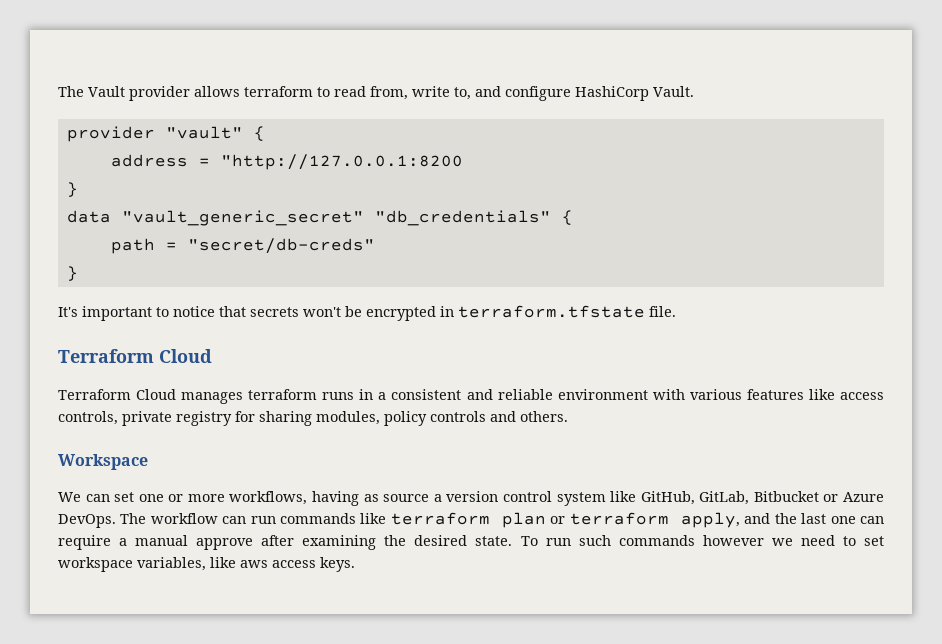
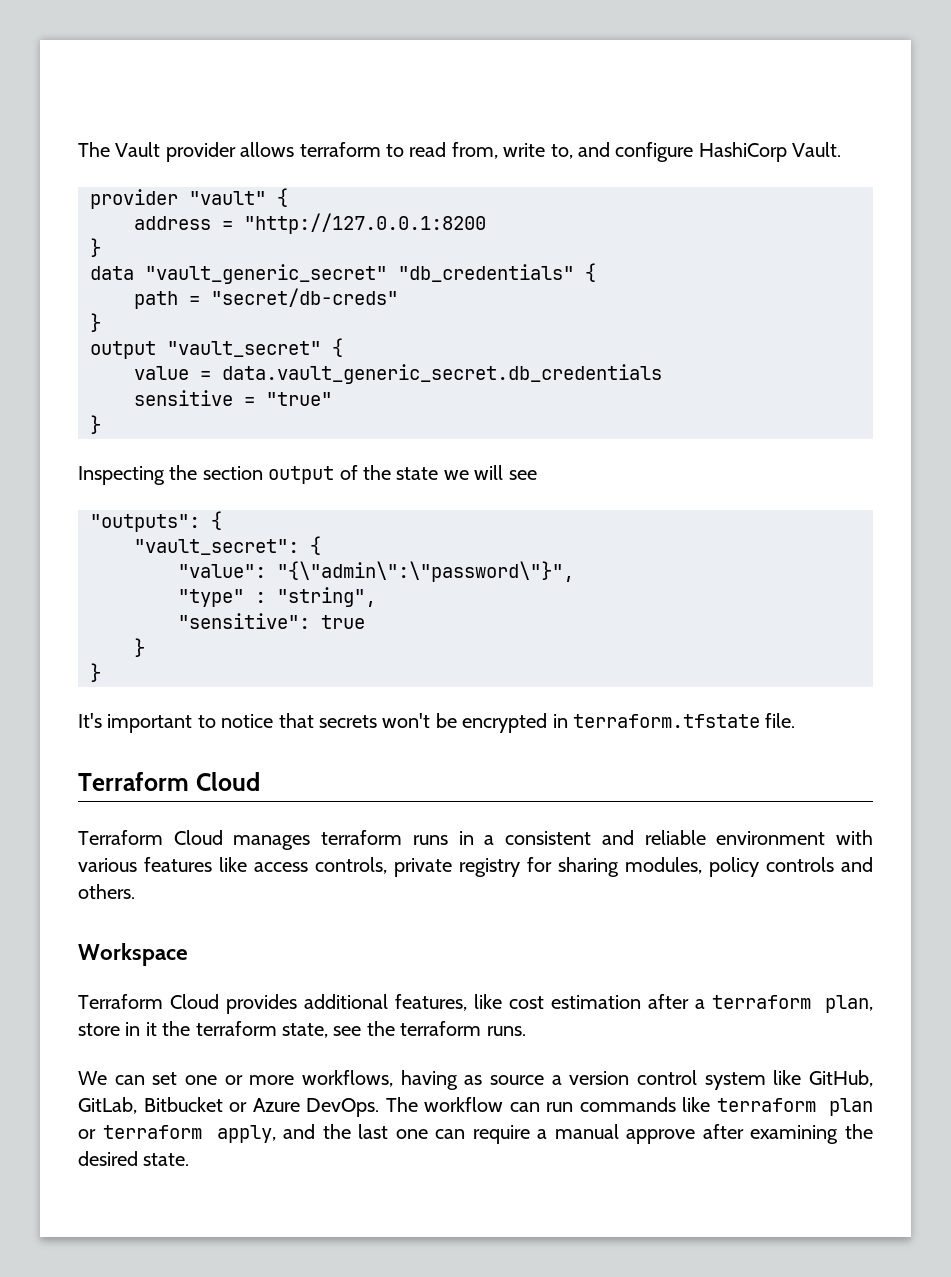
(78, 273) none -> [90,338,343,359] [134,364,662,384] [134,390,332,406] [90,415,101,434] [78,465,537,485] [90,511,222,532] [134,536,321,555] [178,561,574,582] [178,587,376,607] [178,613,365,629] [134,638,145,657] [90,663,101,682] // output "vault_secret" { // value = data.vault_generic_secret.db_credentials // sensitive = "true" // } // Inspecting the section output of the state we will see // "outputs": { // "vault_secret": { // "value": "{\"admin\":\"password\"}", // "type" : "string", // "sensitive": true // } // }
(148, 462) none -> [78,994,873,1014] [78,1021,526,1038] // Terraform Cloud provides additional features, like cost estimation after a terraform plan, store in it the terraform state, see the terraform runs.
[520,535,884,546] [58,557,355,572] To run such commands however we need to set workspace variables, like aws access keys. -> (190, 1159) none

